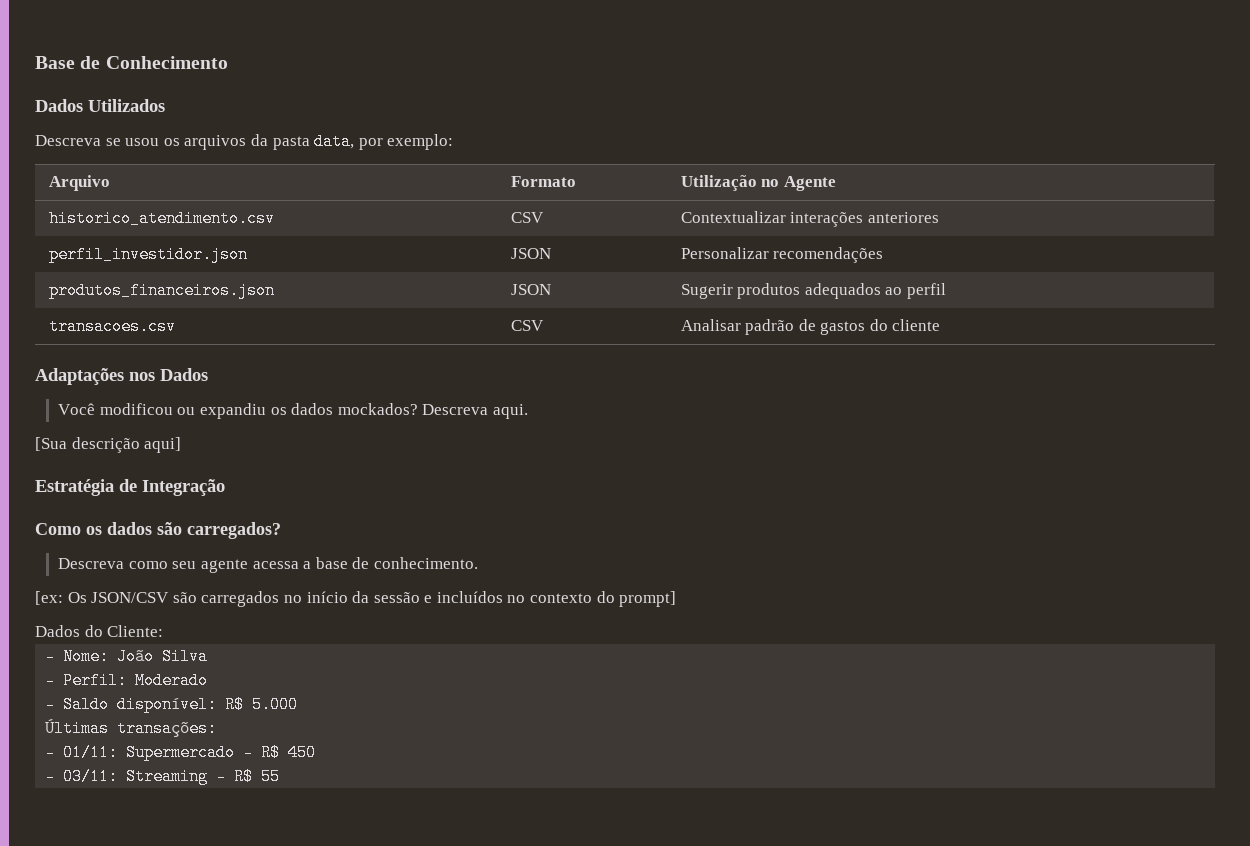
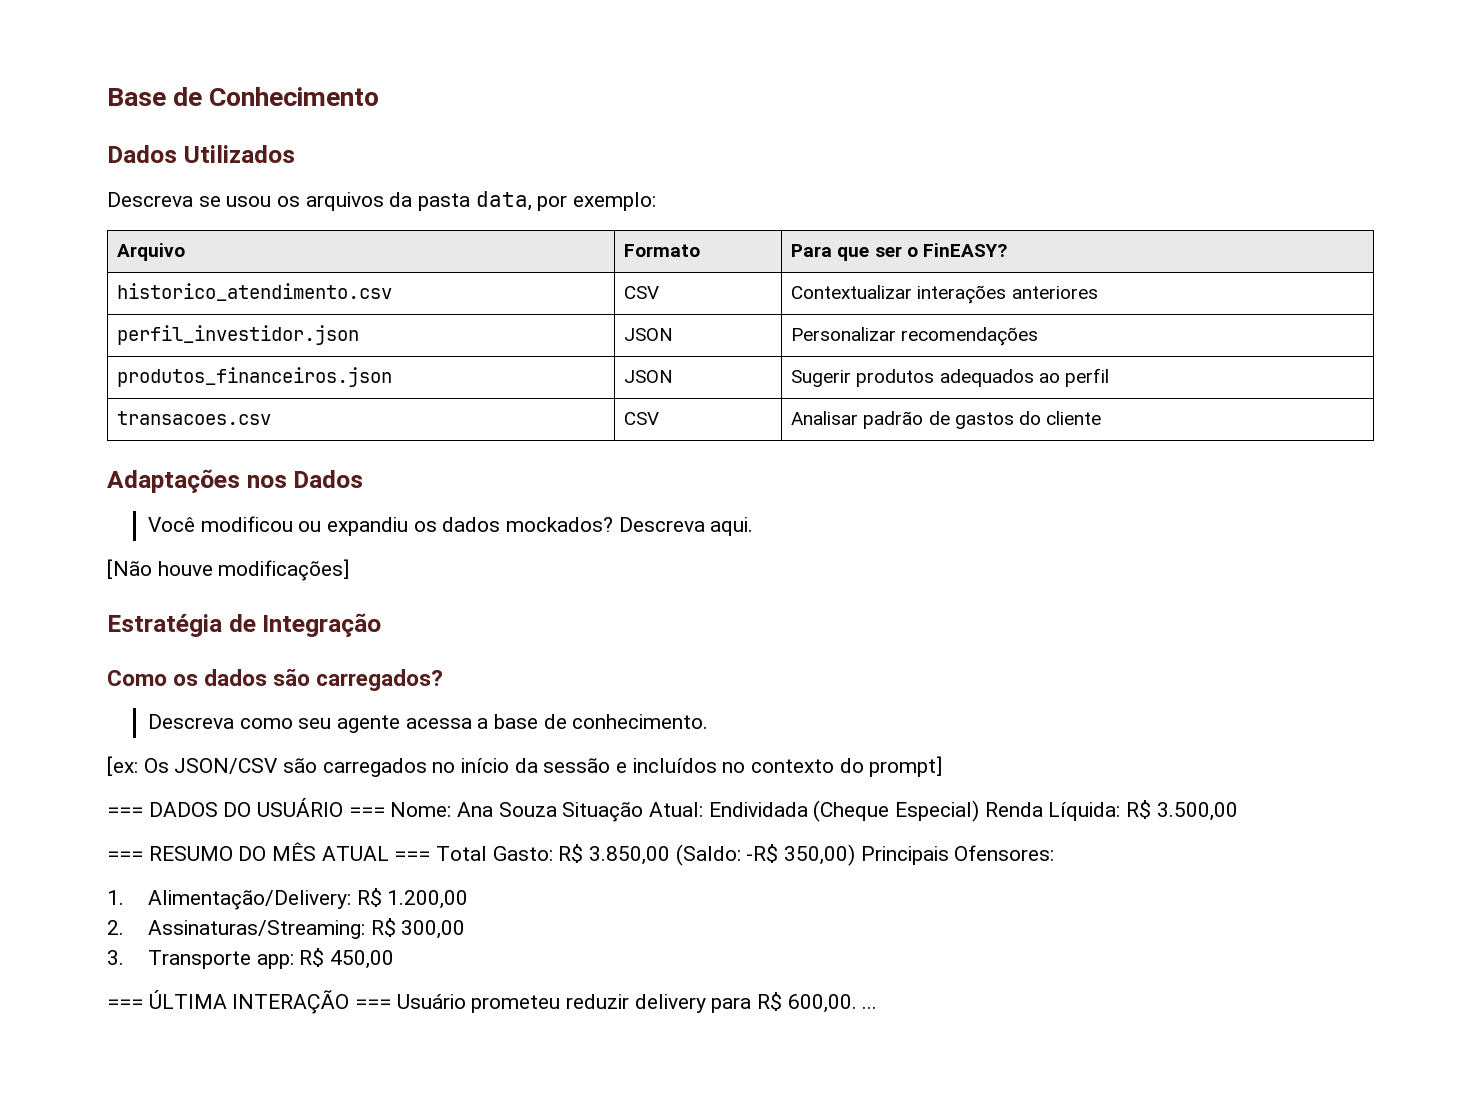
[680,175,836,191] Utilização no Agente -> [791,243,1007,261] Para que ser o FinEASY?
[35,437,182,453] [Sua descrição aqui] -> [107,559,350,581] [Não houve modificações]
[35,625,164,637] [45,648,209,665] [45,672,209,689] [45,696,299,713] [45,719,218,737] [45,744,317,761] [45,768,281,785] Dados do Cliente: // - Nome: João Silva // - Perfil: Moderado // - Saldo disponível: R$ 5.000 // Últimas transações: // - 01/11: Supermercado - R$ 450 // - 03/11: Streaming - R$ 55 -> [107,798,1238,822] [107,842,1055,866] [107,888,469,910] [107,918,466,939] [107,948,394,969] [107,990,878,1014] === DADOS DO USUÁRIO === Nome: Ana Souza Situação Atual: Endividada (Cheque Especial) Renda Líquida: R$ 3.500,00 // === RESUMO DO MÊS ATUAL === Total Gasto: R$ 3.850,00 (Saldo: -R$ 350,00) Principais Ofensores: // 1. Alimentação/Delivery: R$ 1.200,00 // 2. Assinaturas/Streaming: R$ 300,00 // 3. Transporte app: R$ 450,00 // === ÚLTIMA INTERAÇÃO === Usuário prometeu reduzir delivery para R$ 600,00. ...

